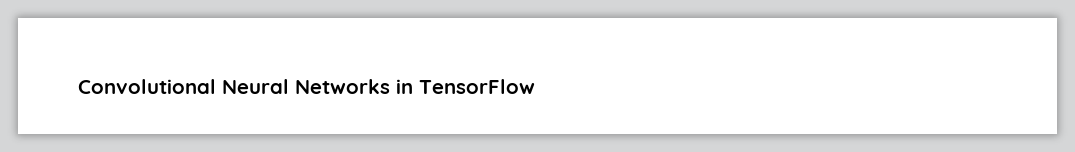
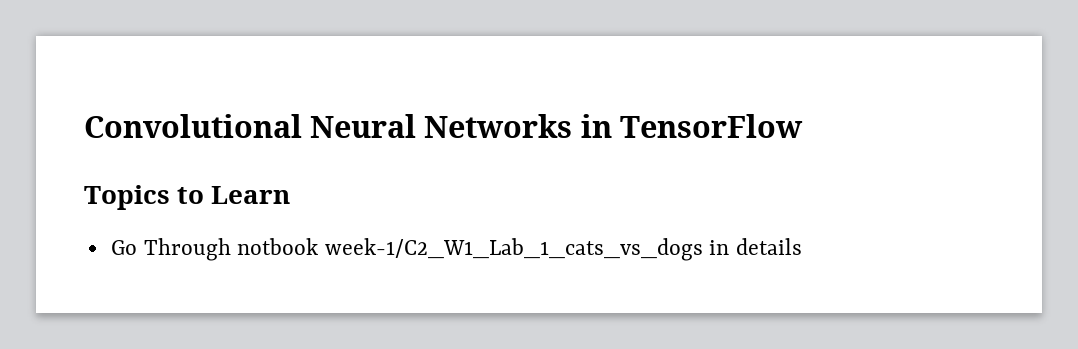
(535, 86) none -> [84,185,291,210] [110,238,803,261] // Topics to Learn // Go Through notbook week-1/C2_W1_Lab_1_cats_vs_dogs in details

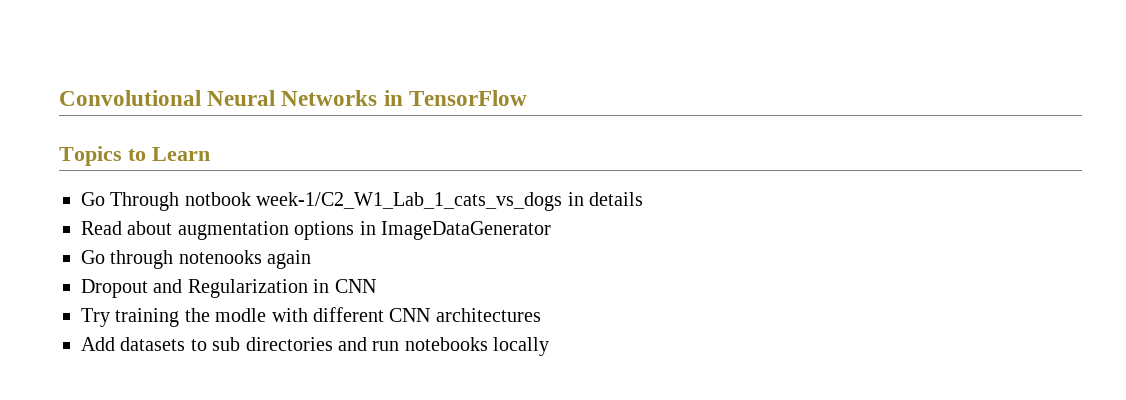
(803, 246) none -> [81,221,551,240] [81,250,312,269] [81,279,376,298] [81,307,541,327] [81,337,550,356] // Read about augmentation options in ImageDataGenerator // Go through notenooks again // Dropout and Regularization in CNN // Try training the modle with different CNN architectures // Add datasets to sub directories and run notebooks locally

